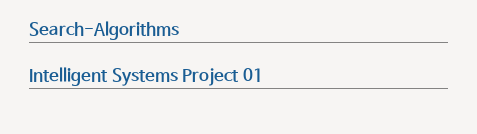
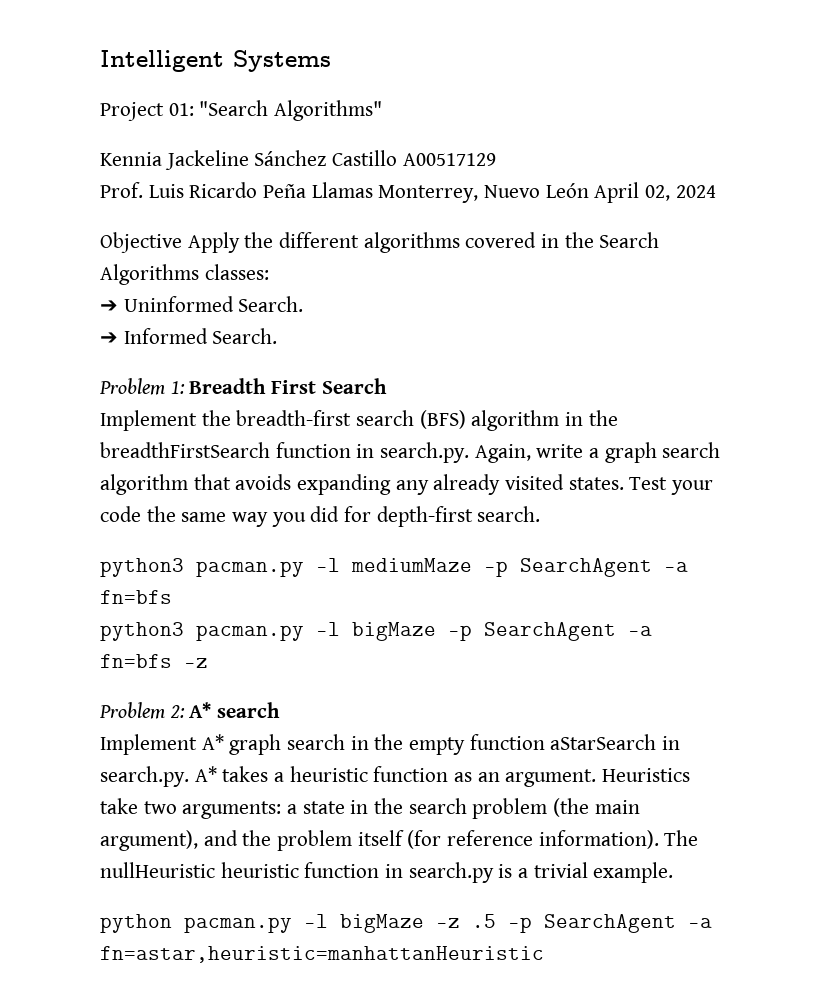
[29,21,179,40] Search-Algorithms // -> (100, 61) none
[182,68,263,86] Project 01 -> [100,100,383,121] [100,150,496,170] [100,182,716,203] [100,232,660,253] [100,264,269,285] [100,296,304,312] [100,328,278,344] [99,378,387,395] [100,410,618,431] [100,442,721,463] [100,474,714,495] [100,506,541,527] [100,558,688,577] [100,590,172,604] [100,622,652,641] [100,654,208,668] [99,702,281,719] [100,734,681,755] [100,766,691,787] [100,798,640,819] [100,830,699,851] [100,862,674,883] [100,914,712,933] [100,946,544,963] // Project 01: "Search Algorithms" // Kennia Jackeline Sánchez Castillo A00517129 // Prof. Luis Ricardo Peña Llamas Monterrey, Nuevo León April 02, 2024 // Objective Apply the different algorithms covered in the Search Algorithms classes: // ➔ Uninformed Search. // ➔ Informed Search. // Problem 1: Breadth First Search // Implement the breadth-first search (BFS) algorithm in the breadthFirstSearch function in search.py. Again, write a graph search algorithm that avoids expanding any already visited states. Test your code the same way you did for depth-first search. // python3 pacman.py -l mediumMaze -p SearchAgent -a fn=bfs // python3 pacman.py -l bigMaze -p SearchAgent -a fn=bfs -z // Problem 2: A* search // Implement A* graph search in the empty function aStarSearch in search.py. A* takes a heuristic function as an argument. Heuristics take two arguments: a state in the search problem (the main argument), and the problem itself (for reference information). The nullHeuristic heuristic function in search.py is a trivial example. // python pacman.py -l bigMaze -z .5 -p SearchAgent -a fn=astar,heuristic=manhattanHeuristic

